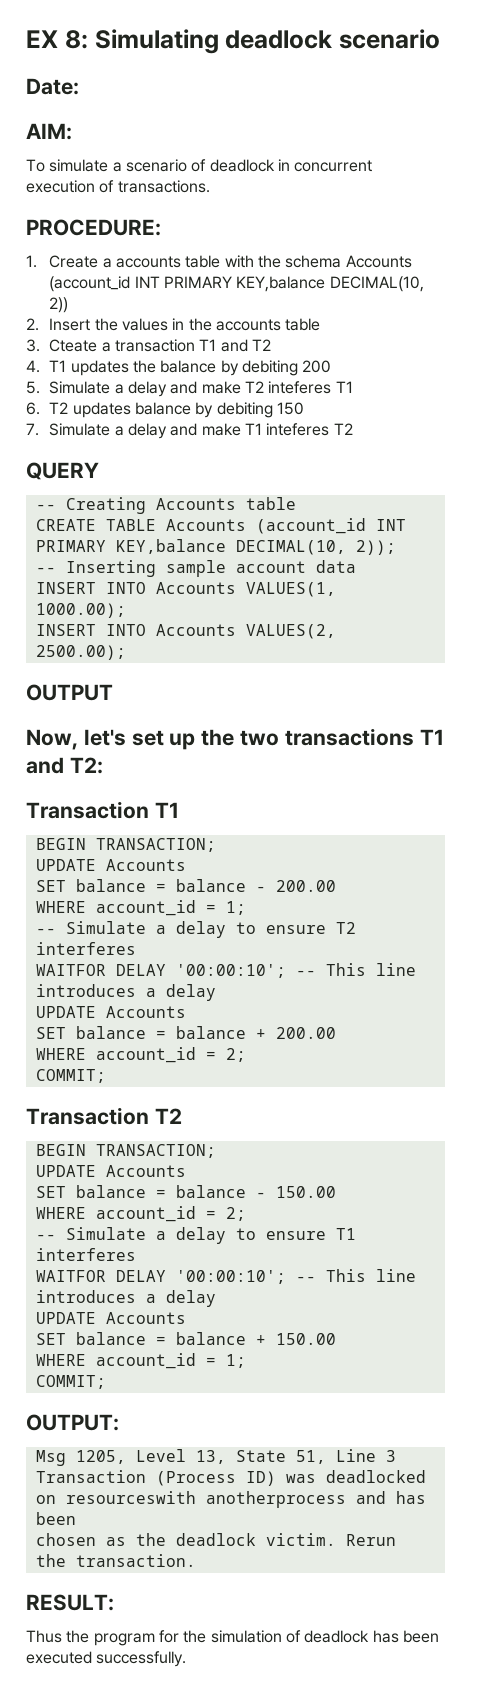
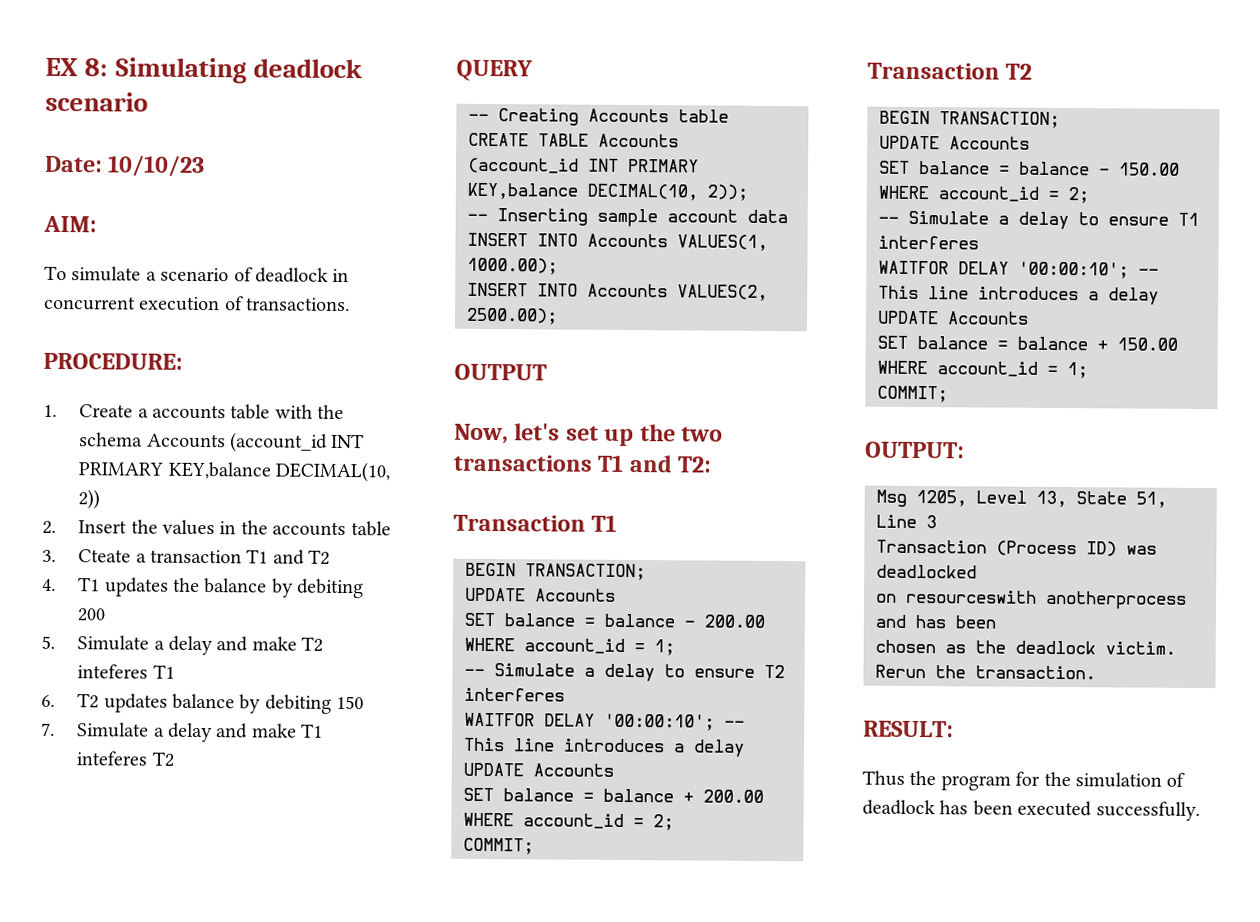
(79, 86) none -> [107,155,206,178] 10/10/23

